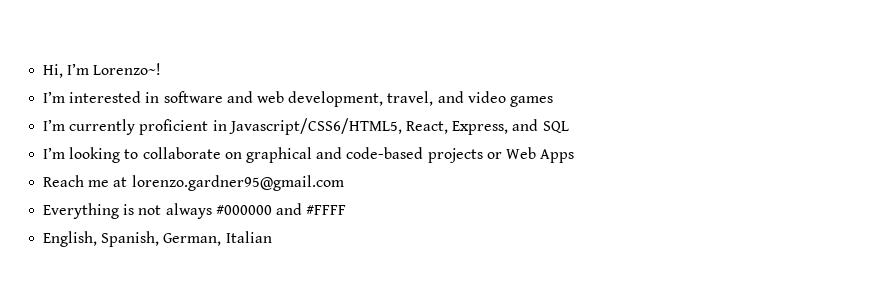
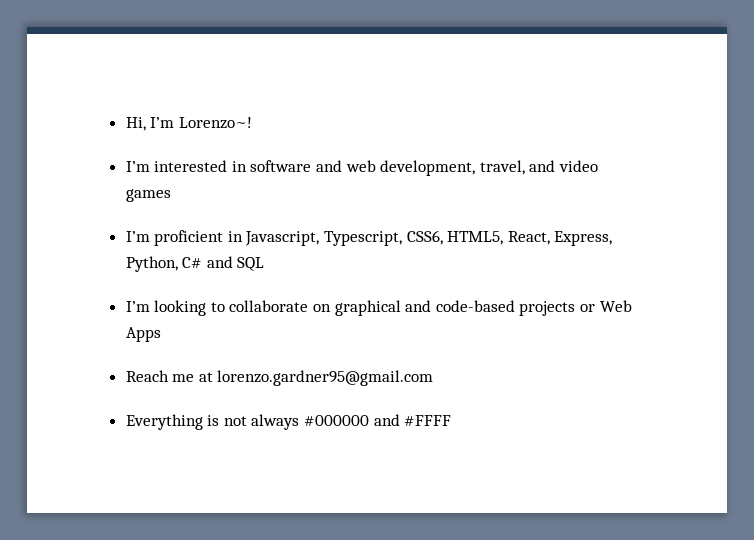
[69,119,136,135] currently -> (150, 236) none
[228,118,509,135] Javascript/CSS6/HTML5, React, Express, -> [245,230,613,246] [125,256,203,272] Javascript, Typescript, CSS6, HTML5, React, Express, Python, C#
[43,231,272,247] // English, Spanish, German, Italian -> (452, 420) none

